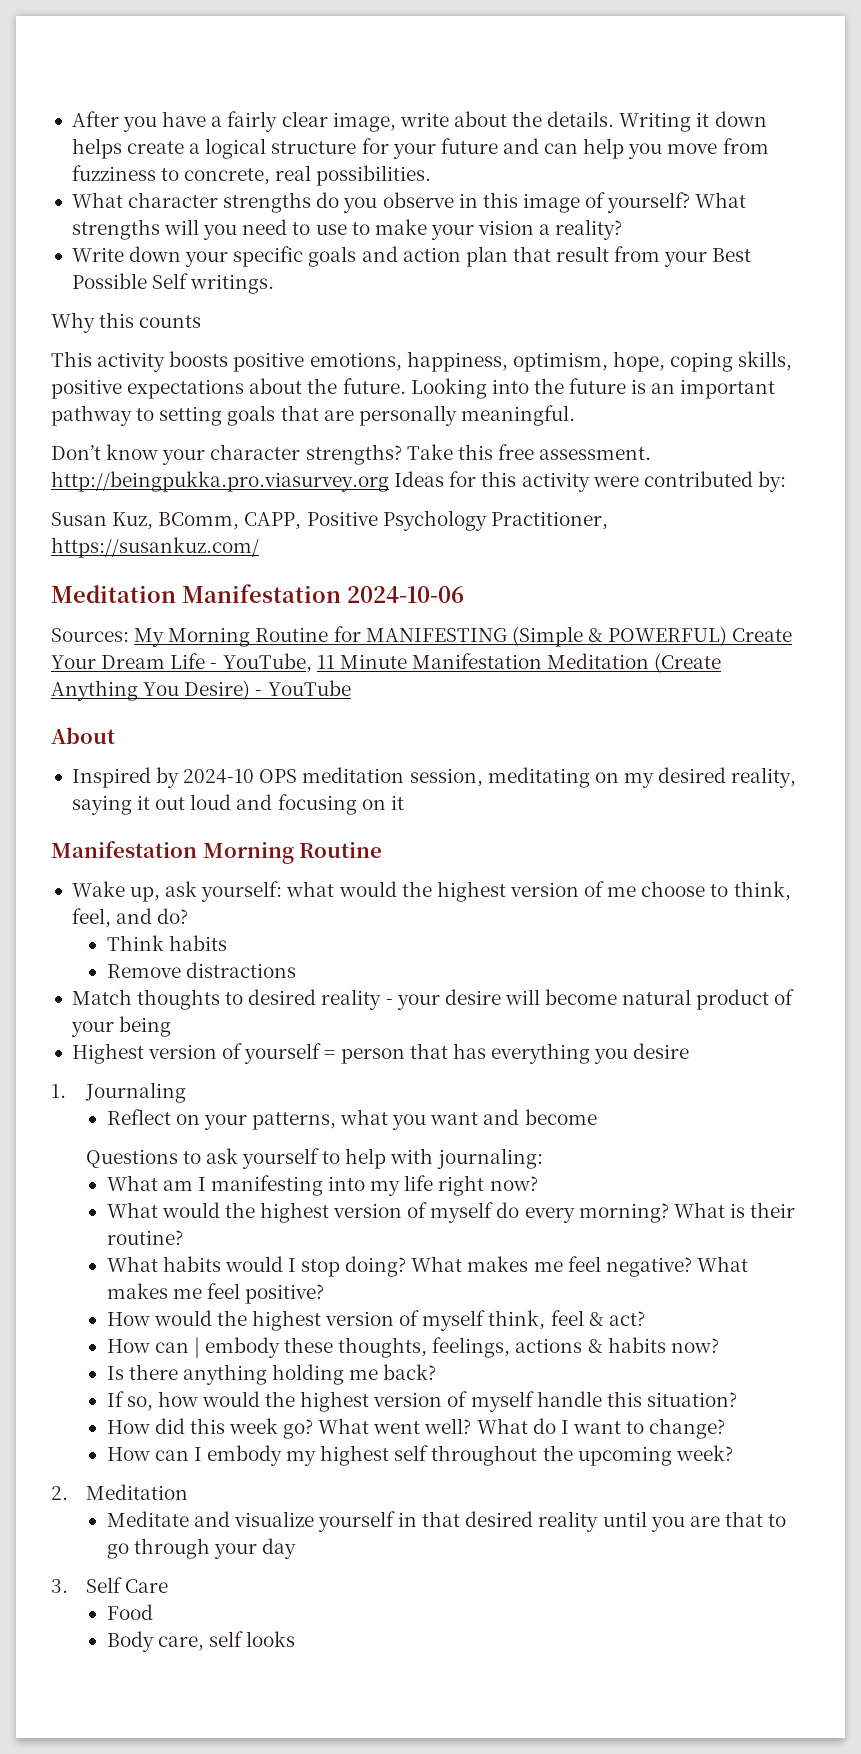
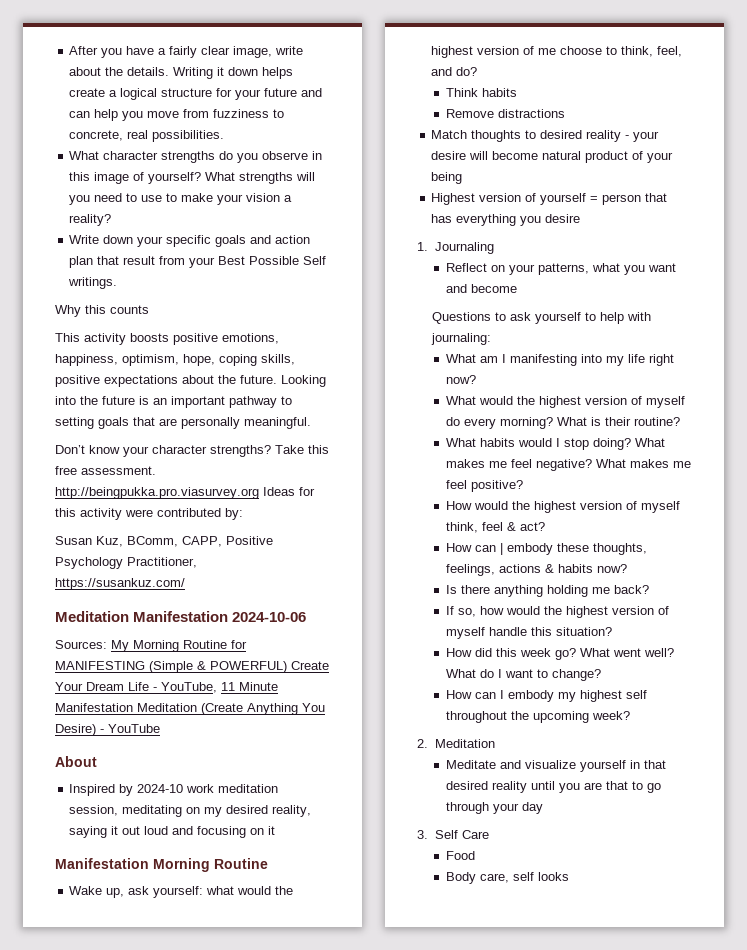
[259,769,298,783] OPS -> [186,784,215,793] work

